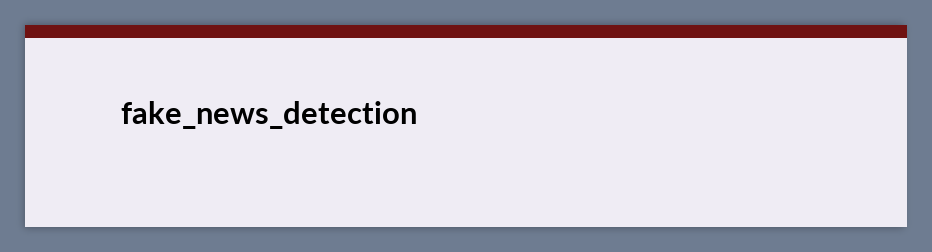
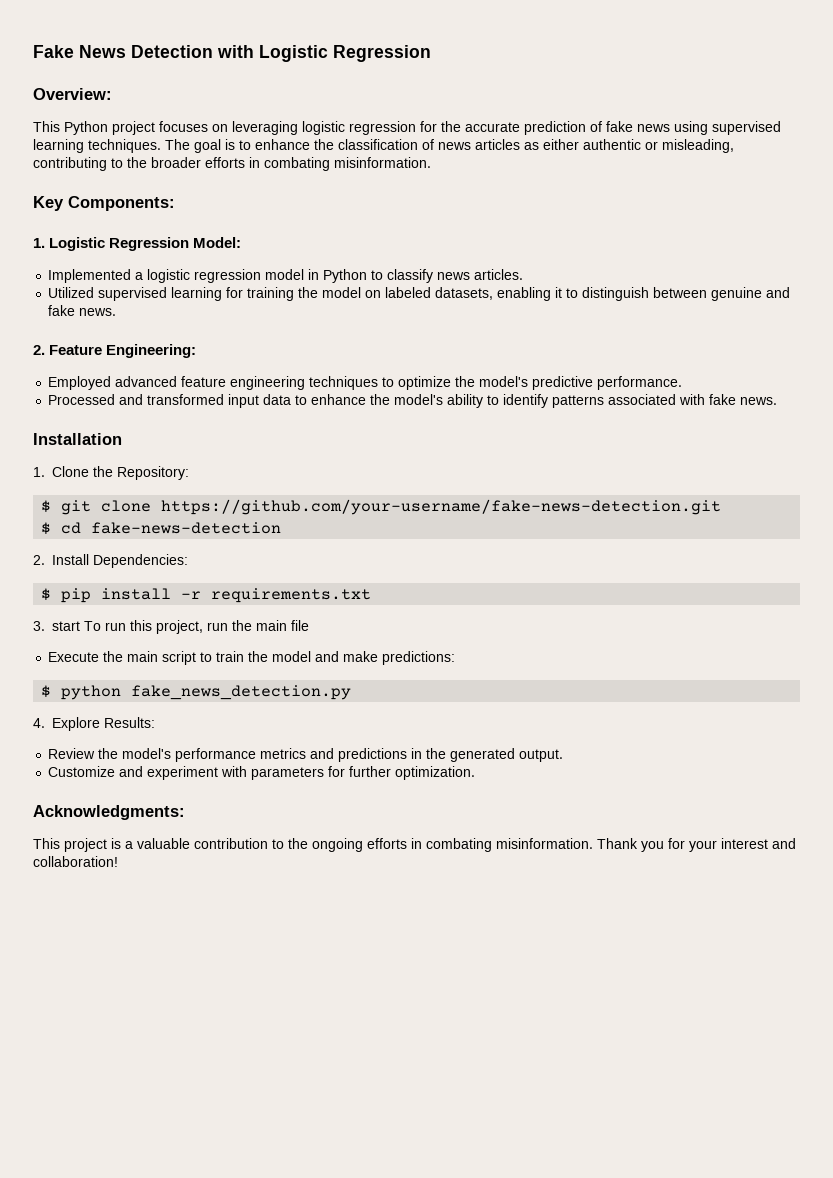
[121,101,417,129] fake_news_detection -> [33,45,431,62] [33,88,112,100] [33,121,781,135] [33,139,734,153] [33,157,431,171] [33,196,175,211] [33,237,242,251] [48,269,524,283] [48,287,791,301] [48,305,117,316] [33,344,197,358] [48,376,683,390] [48,394,778,408] [33,433,122,445] [33,466,190,480] [41,499,722,515] [41,522,282,535] [33,554,189,568] [41,588,372,603] [33,620,310,634] [48,651,456,665] [41,685,352,700] [33,717,156,731] [48,748,564,762] [48,766,476,780] [33,805,185,820] [33,838,796,852] [33,856,118,867] Fake News Detection with Logistic Regression // Overview: // This Python project focuses on leveraging logistic regression for the accurate prediction of fake news using supervised learning techniques. The goal is to enhance the classification of news articles as either authentic or misleading, contributing to the broader efforts in combating misinformation. // Key Components: // 1. Logistic Regression Model: // Implemented a logistic regression model in Python to classify news articles. // Utilized supervised learning for training the model on labeled datasets, enabling it to distinguish between genuine and fake news. // 2. Feature Engineering: // Employed advanced feature engineering techniques to optimize the model's predictive performance. // Processed and transformed input data to enhance the model's ability to identify patterns associated with fake news. // Installation // 1. Clone the Repository: // $ git clone https://github.com/your-username/fake-news-detection.git // $ cd fake-news-detection // 2. Install Dependencies: // $ pip install -r requirements.txt // 3. start To run this project, run the main file // Execute the main script to train the model and make predictions: // $ python fake_news_detection.py // 4. Explore Results: // Review the model's performance metrics and predictions in the generated output. // Customize and experiment with parameters for further optimization. // Acknowledgments: // This project is a valuable contribution to the ongoing efforts in combating misinformation. Thank you for your interest and collaboration!

